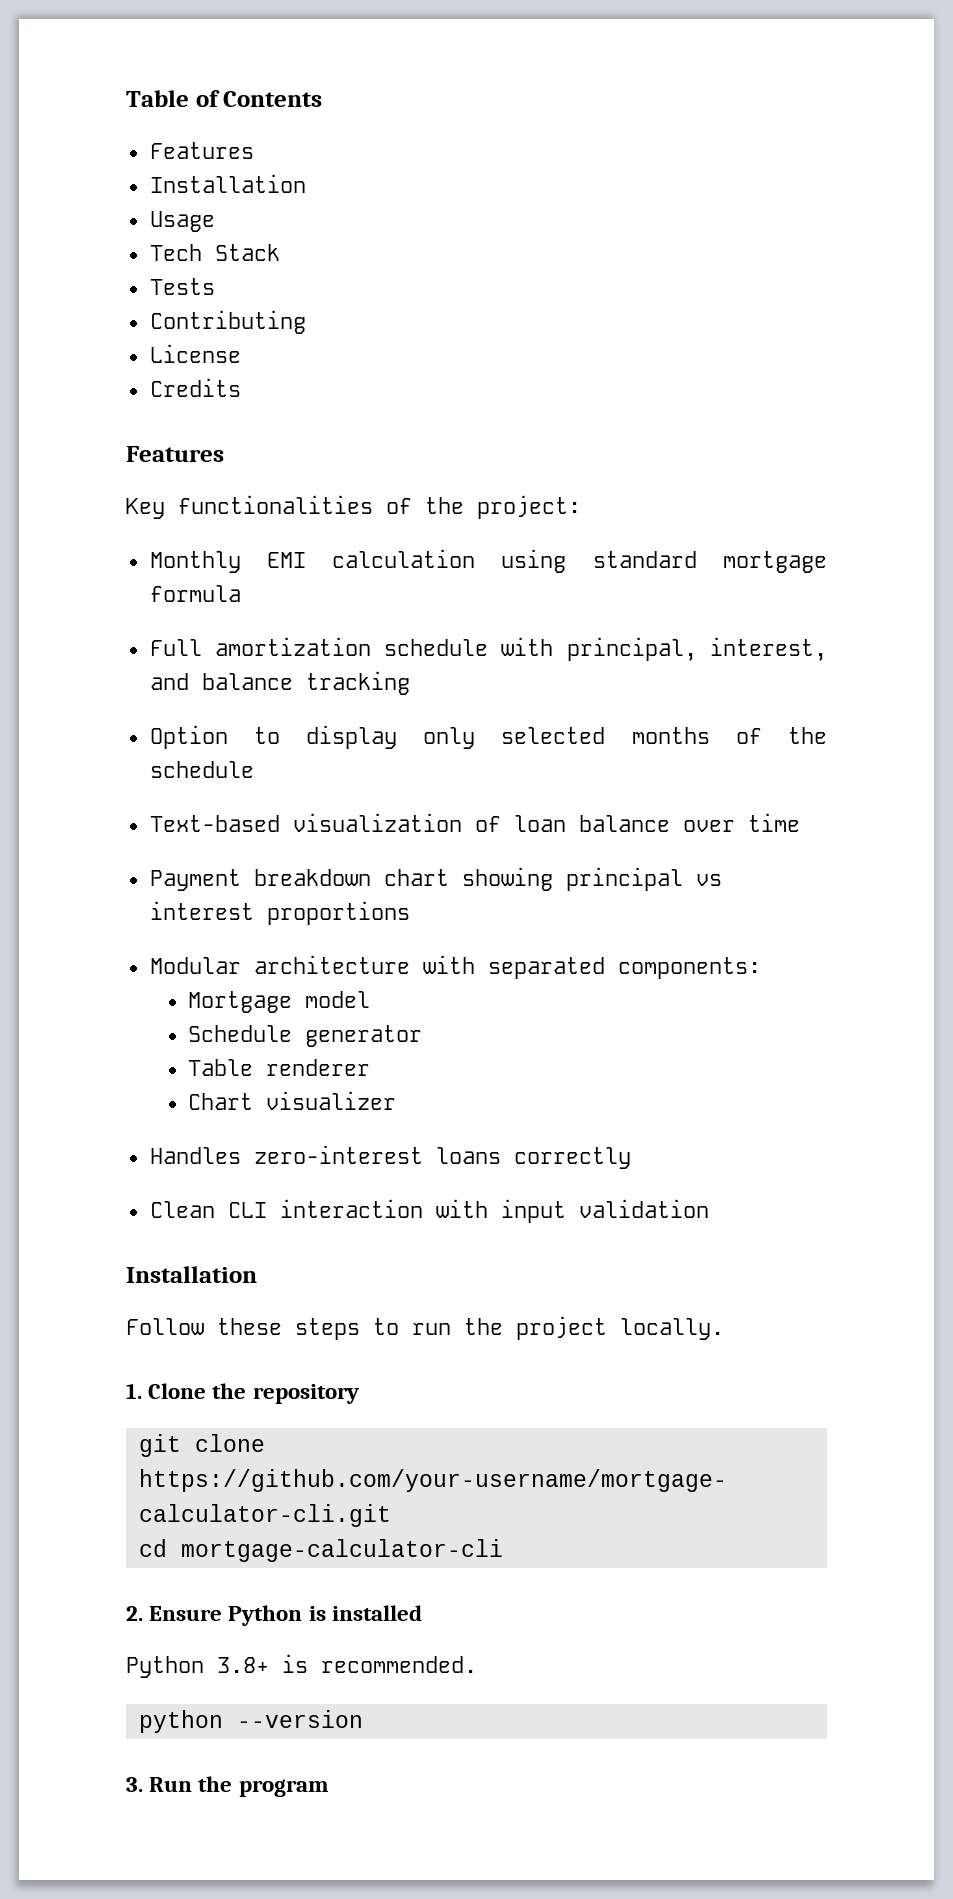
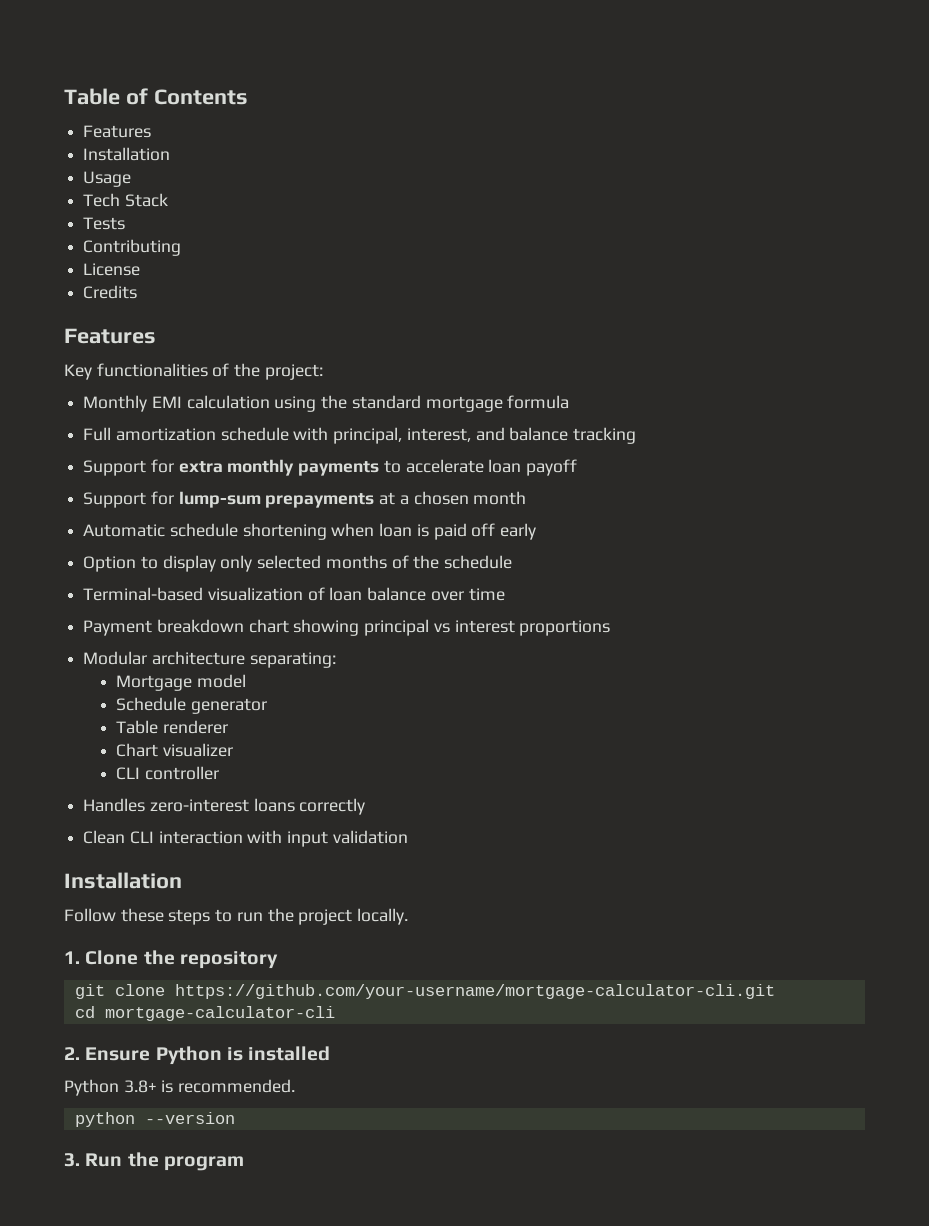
(567, 561) none -> [321,395,348,409] the
(410, 683) none -> [83,459,578,476] [83,491,527,508] [83,523,537,540] // Support for extra monthly payments to accelerate loan payoff // Support for lump-sum prepayments at a chosen month // Automatic schedule shortening when loan is paid off early
[149,815,280,832] Text-based -> [83,587,204,601] Terminal-based
[422,955,761,979] with separated components: -> [249,652,336,668] separating:
(396, 1100) none -> [116,766,219,780] // CLI controller

